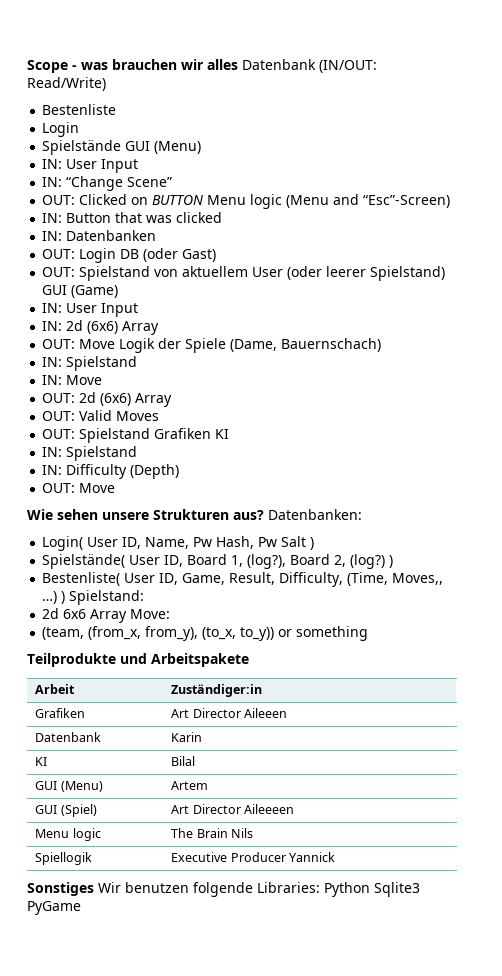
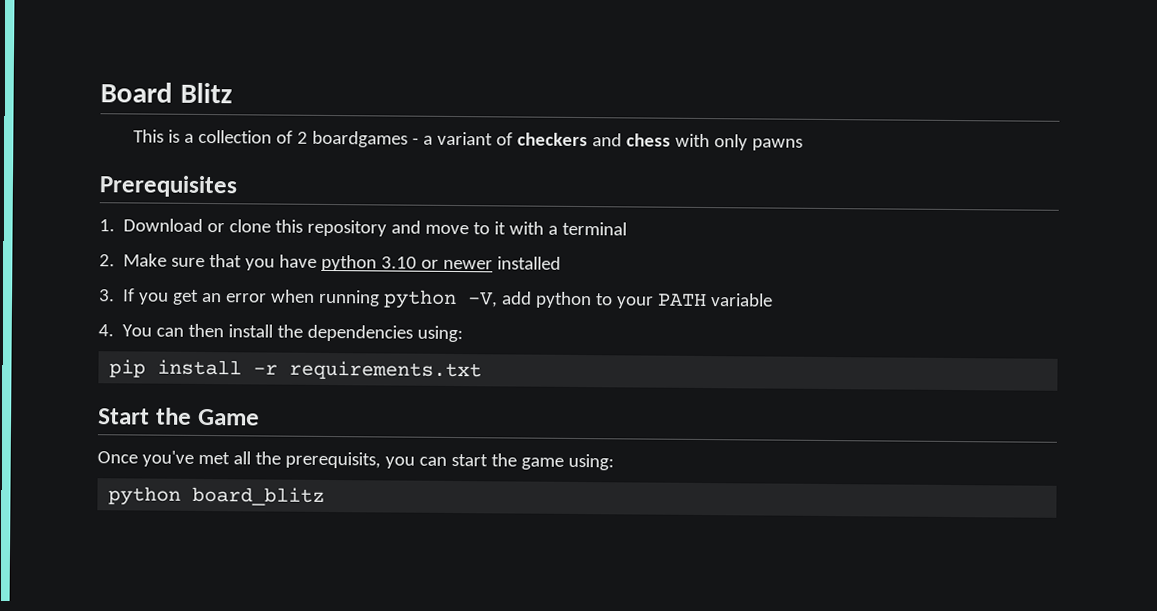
[27,59,377,73] [27,77,106,91] [42,104,117,115] [42,122,80,137] [42,140,202,155] [42,159,139,173] [42,176,173,191] [42,194,451,209] [42,212,223,223] [42,230,157,241] [42,248,217,263] [42,266,446,281] [42,285,119,298] [42,303,139,317] [42,320,160,335] [42,338,382,353] [42,356,138,371] [42,375,103,385] [42,392,173,407] [42,410,160,421] [42,428,230,443] [42,446,138,461] [42,464,180,479] [42,483,116,493] [27,509,362,520] [42,536,315,551] [42,554,394,569] [42,572,444,587] [42,590,145,605] [42,608,171,623] [42,626,369,641] [27,653,249,667] [35,684,76,694] [171,684,263,697] [35,708,86,718] [171,708,287,718] [35,732,102,742] [171,732,203,742] [35,757,48,766] [171,756,196,766] [35,781,103,792] [171,781,209,790] [35,804,97,817] [171,804,294,814] [35,828,101,841] [171,828,253,838] [35,852,93,865] [171,852,335,862] [27,882,420,897] [27,901,81,915] Scope - was brauchen wir alles Datenbank (IN/OUT: Read/Write) // Bestenliste // Login // Spielstände GUI (Menu) // IN: User Input // IN: “Change Scene” // OUT: Clicked on BUTTON Menu logic (Menu and “Esc”-Screen) // IN: Button that was clicked // IN: Datenbanken // OUT: Login DB (oder Gast) // OUT: Spielstand von aktuellem User (oder leerer Spielstand) GUI (Game) // IN: User Input // IN: 2d (6x6) Array // OUT: Move Logik der Spiele (Dame, Bauernschach) // IN: Spielstand // IN: Move // OUT: 2d (6x6) Array // OUT: Valid Moves // OUT: Spielstand Grafiken KI // IN: Spielstand // IN: Difficulty (Depth) // OUT: Move // Wie sehen unsere Strukturen aus? Datenbanken: // Login( User ID, Name, Pw Hash, Pw Salt ) // Spielstände( User ID, Board 1, (log?), Board 2, (log?) ) // Bestenliste( User ID, Game, Result, Difficulty, (Time, Moves,, …) ) Spielstand: // 2d 6x6 Array Move: // (team, (from_x, from_y), (to_x, to_y)) or something // Teilprodukte und Arbeitspakete // Arbeit | Zuständiger:in // Grafiken | Art Director Aileeen // Datenbank | Karin // KI | Bilal // GUI (Menu) | Artem // GUI (Spiel) | Art Director Aileeeen // Menu logic | The Brain Nils // Spiellogik | Executive Producer Yannick // Sonstiges Wir benutzen folgende Libraries: Python Sqlite3 PyGame -> [100,82,233,104] [132,129,803,151] [99,175,238,198] [99,218,628,237] [99,253,562,272] [99,288,774,310] [98,323,464,343] [109,359,483,381] [98,407,260,426] [97,450,614,471] [108,486,326,506] Board Blitz // This is a collection of 2 boardgames - a variant of checkers and chess with only pawns // Prerequisites // 1. Download or clone this repository and move to it with a terminal // 2. Make sure that you have python 3.10 or newer installed // 3. If you get an error when running python -V, add python to your PATH variable // 4. You can then install the dependencies using: // pip install -r requirements.txt // Start the Game // Once you've met all the prerequisits, you can start the game using: // python board_blitz

